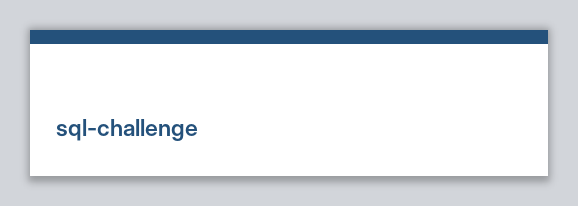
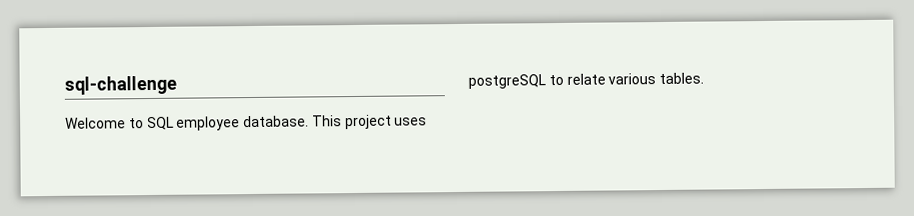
(198, 130) none -> [65,114,428,131] [468,72,705,89] // Welcome to SQL employee database. This project uses postgreSQL to relate various tables.

